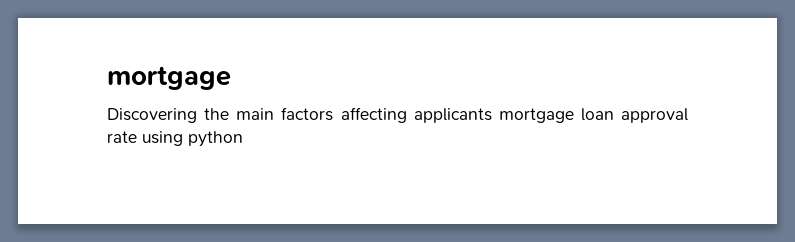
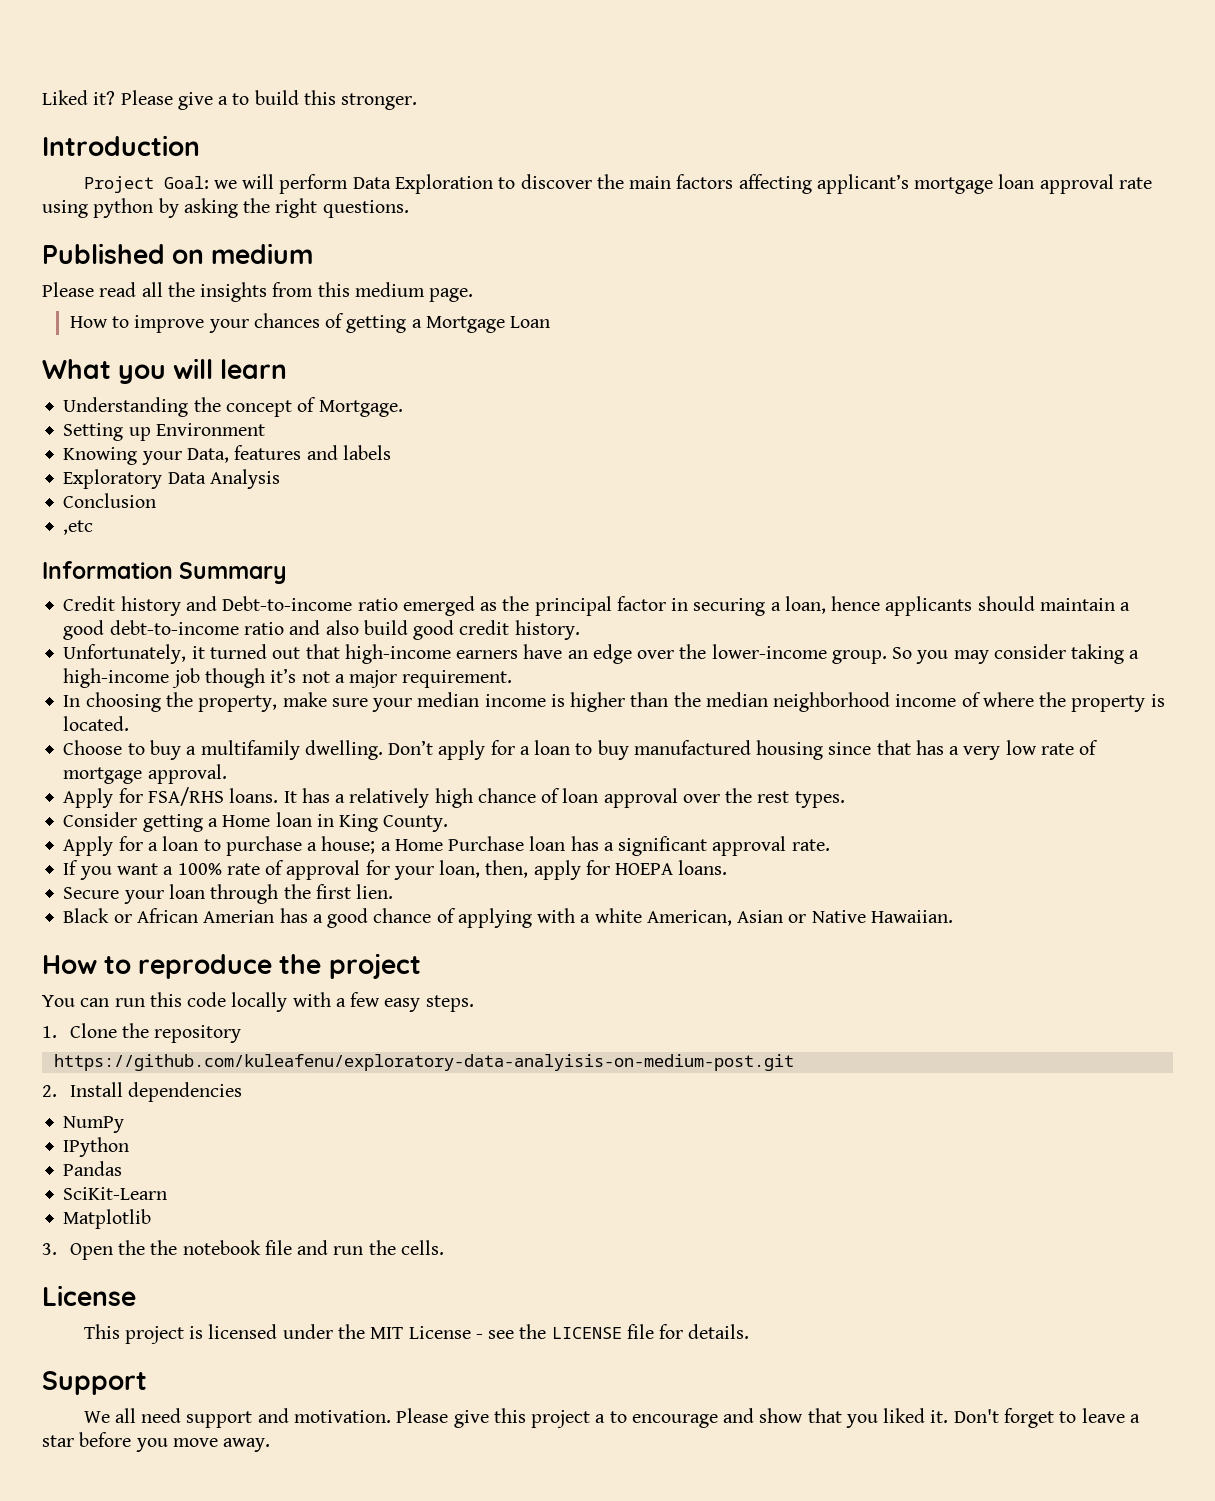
[107,66,231,90] [107,108,197,123] mortgage // Discovering -> [42,90,418,110] [42,135,200,156] [83,174,592,194] Liked it? Please give a to build this stronger. // Introduction // Project Goal: we will perform Data Exploration to discover
[413,108,492,123] applicants -> [816,174,909,194] applicant’s
(243, 139) none -> [158,198,409,218] [42,243,314,264] [42,282,474,302] [69,313,551,333] [42,358,288,384] [63,397,403,417] [63,423,265,441] [63,445,391,465] [63,469,280,489] [63,493,157,508] [63,520,94,535] [42,561,288,584] [63,596,1131,616] [63,620,580,640] [63,644,1140,664] [63,668,513,688] [63,692,1165,712] [63,716,130,731] [63,740,1099,760] [63,764,227,784] [63,787,845,808] [63,812,449,832] [63,836,830,856] [63,860,728,880] [63,884,394,904] [63,908,953,928] [42,953,421,979] [42,992,474,1012] [42,1023,242,1043] [53,1054,794,1071] [42,1082,242,1102] [63,1116,125,1133] [63,1137,130,1157] [63,1161,123,1176] [63,1187,168,1200] [63,1209,152,1229] [42,1240,444,1260] [42,1285,136,1306] [83,1324,750,1344] [42,1371,147,1395] [83,1408,1140,1428] [42,1432,271,1452] by asking the right questions. // Published on medium // Please read all the insights from this medium page. // How to improve your chances of getting a Mortgage Loan // What you will learn // Understanding the concept of Mortgage. // Setting up Environment // Knowing your Data, features and labels // Exploratory Data Analysis // Conclusion // ,etc // Information Summary // Credit history and Debt-to-income ratio emerged as the principal factor in securing a loan, hence applicants should maintain a good debt-to-income ratio and also build good credit history. // Unfortunately, it turned out that high-income earners have an edge over the lower-income group. So you may consider taking a high-income job though it’s not a major requirement. // In choosing the property, make sure your median income is higher than the median neighborhood income of where the property is located. // Choose to buy a multifamily dwelling. Don’t apply for a loan to buy manufactured housing since that has a very low rate of mortgage approval. // Apply for FSA/RHS loans. It has a relatively high chance of loan approval over the rest types. // Consider getting a Home loan in King County. // Apply for a loan to purchase a house; a Home Purchase loan has a significant approval rate. // If you want a 100% rate of approval for your loan, then, apply for HOEPA loans. // Secure your loan through the first lien. // Black or African Amerian has a good chance of applying with a white American, Asian or Native Hawaiian. // How to reproduce the project // You can run this code locally with a few easy steps. // 1. Clone the repository // https://github.com/kuleafenu/exploratory-data-analyisis-on-medium-post.git // 2. Install dependencies // NumPy // IPython // Pandas // SciKit-Learn // Matplotlib // 3. Open the the notebook file and run the cells. // License // This project is licensed under the MIT License - see the LICENSE file for details. // Support // We all need support and motivation. Please give this project a to encourage and show that you liked it. Don't forget to leave a star before you move away.

